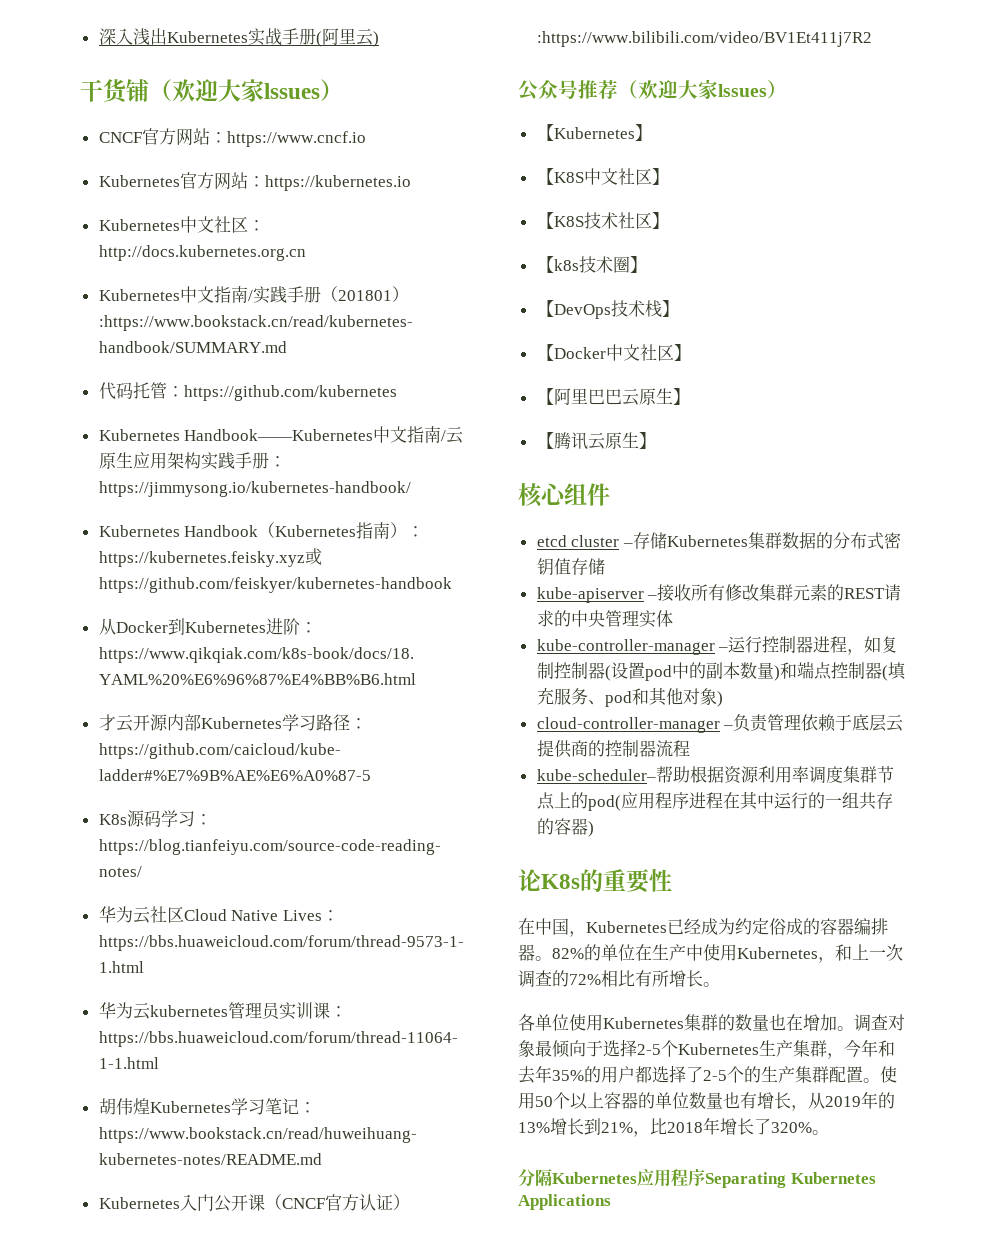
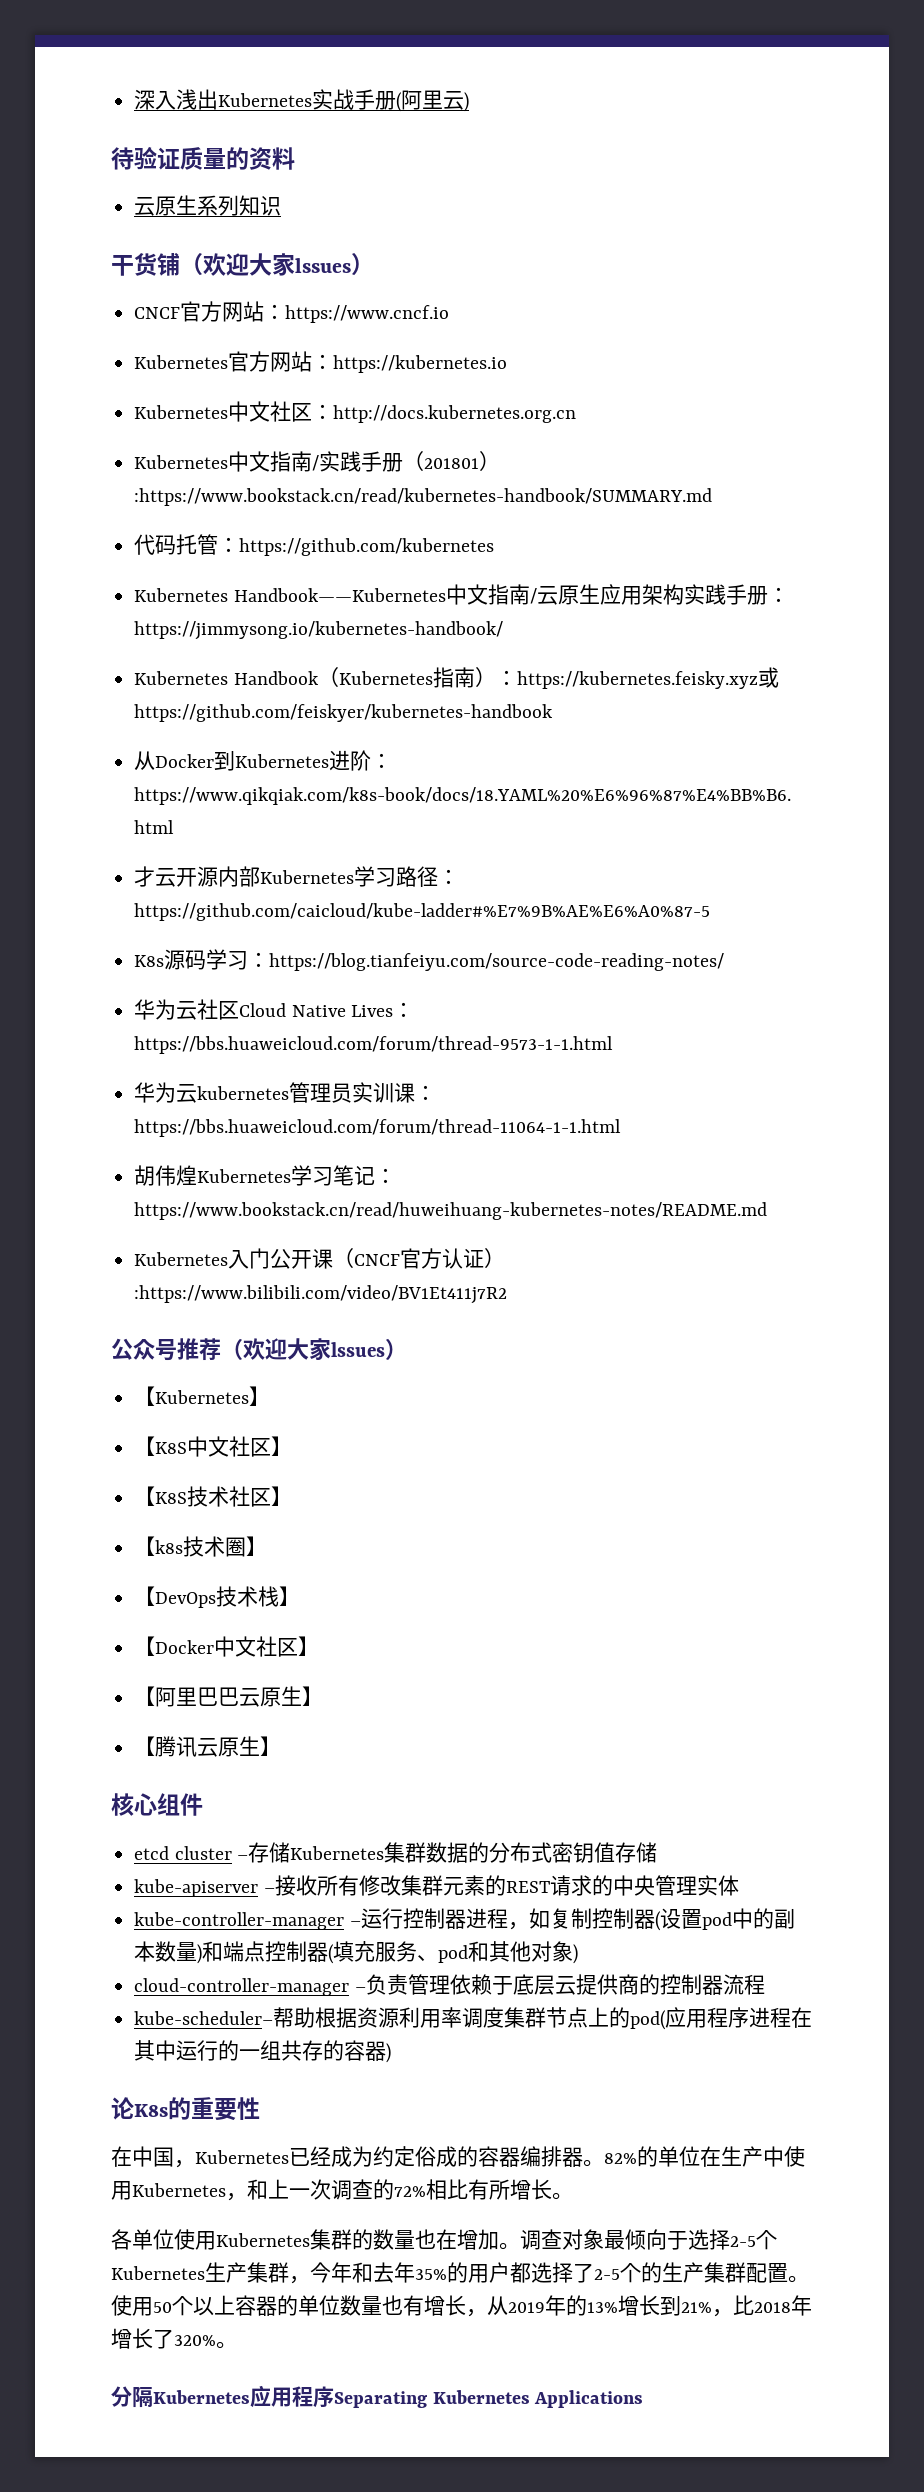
(379, 39) none -> [111,146,295,170] [134,195,282,216] // 待验证质量的资料 // 云原生系列知识

